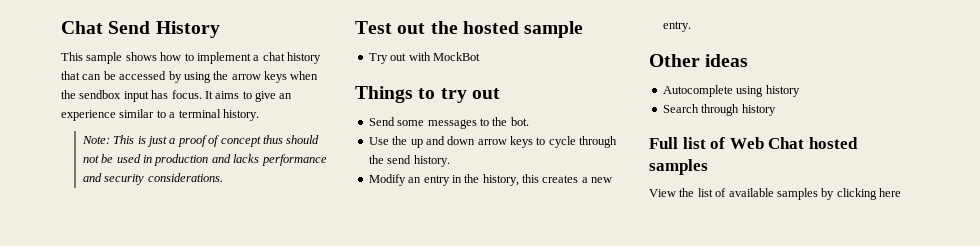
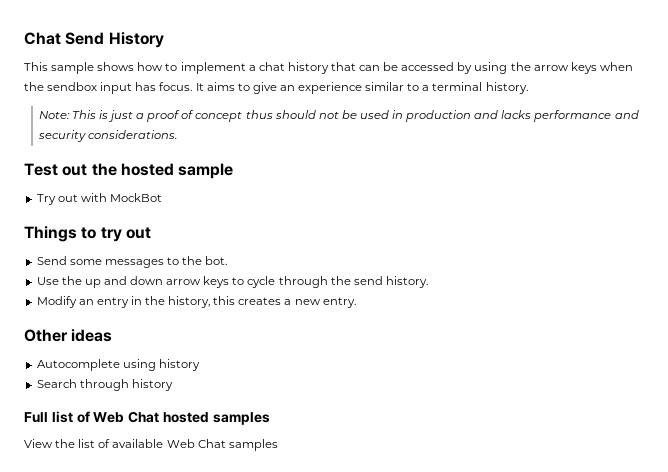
[776,188,901,200] samples by clicking here -> [166,439,278,451] Web Chat samples

